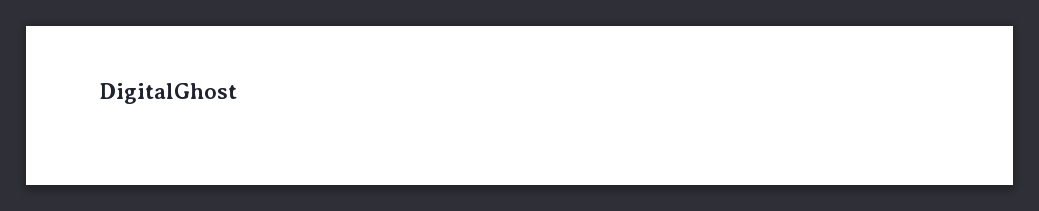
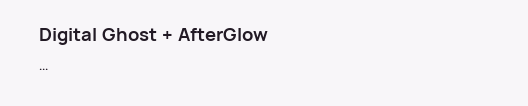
[99,83,237,104] DigitalGhost -> [39,28,268,45] [39,68,48,70] Digital Ghost + AfterGlow // ...

